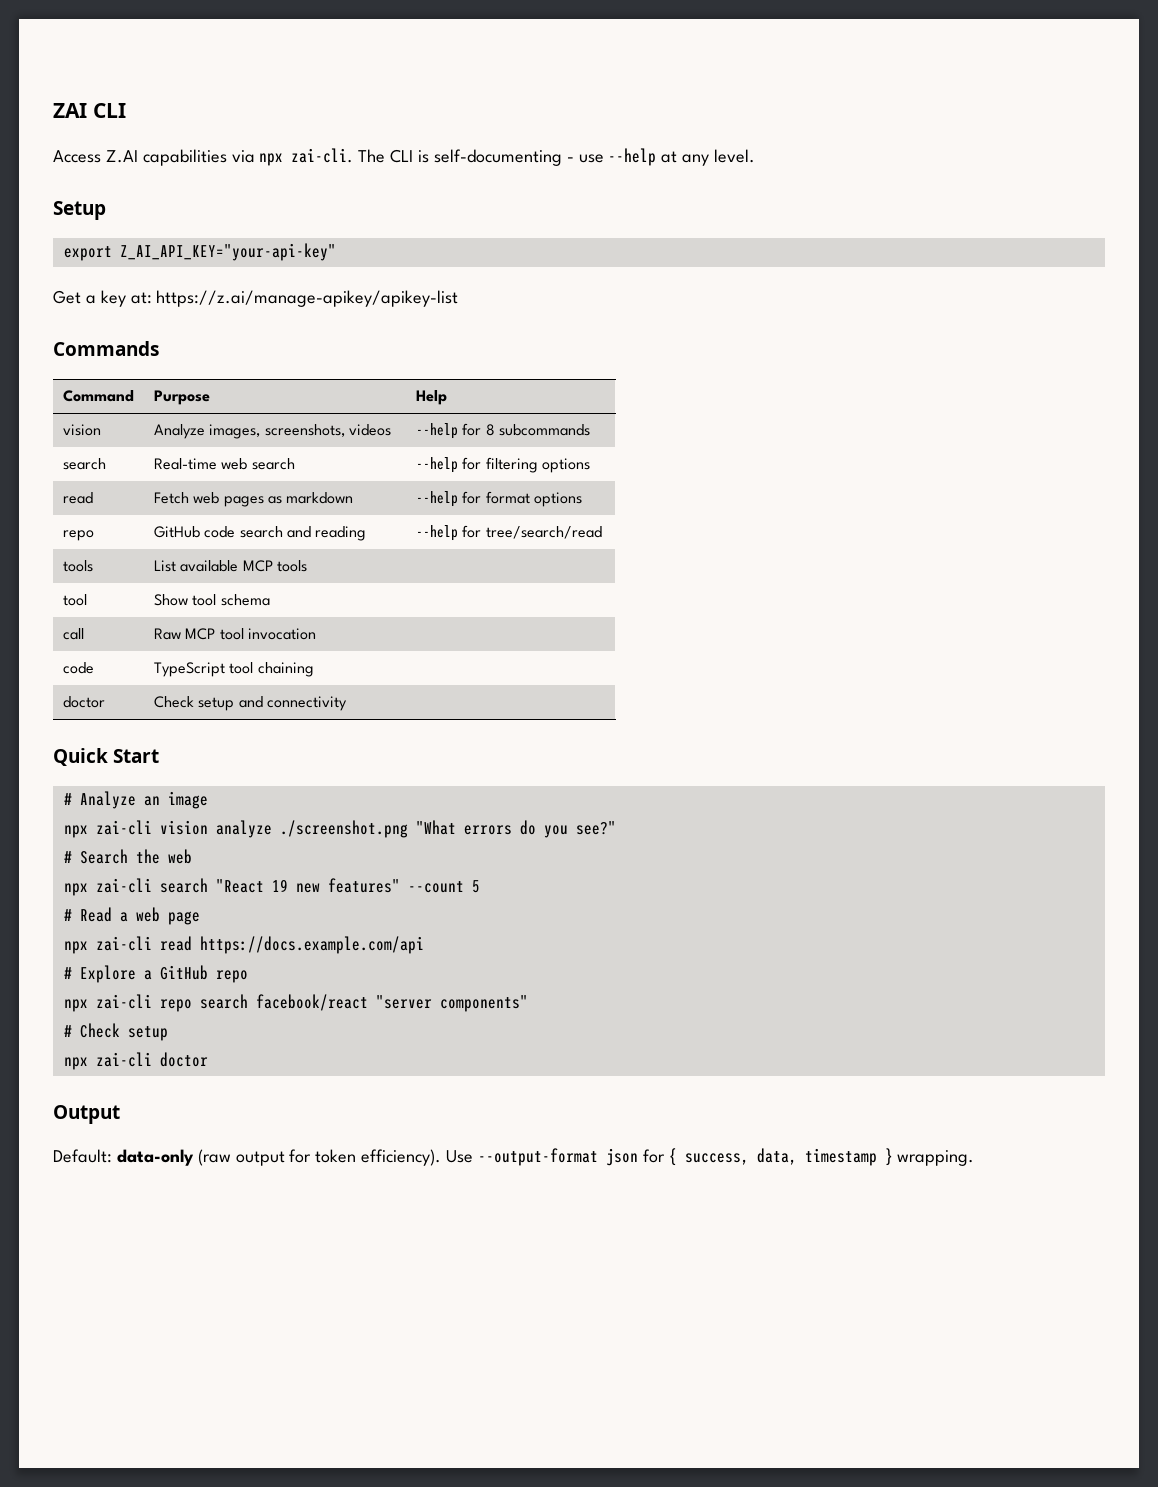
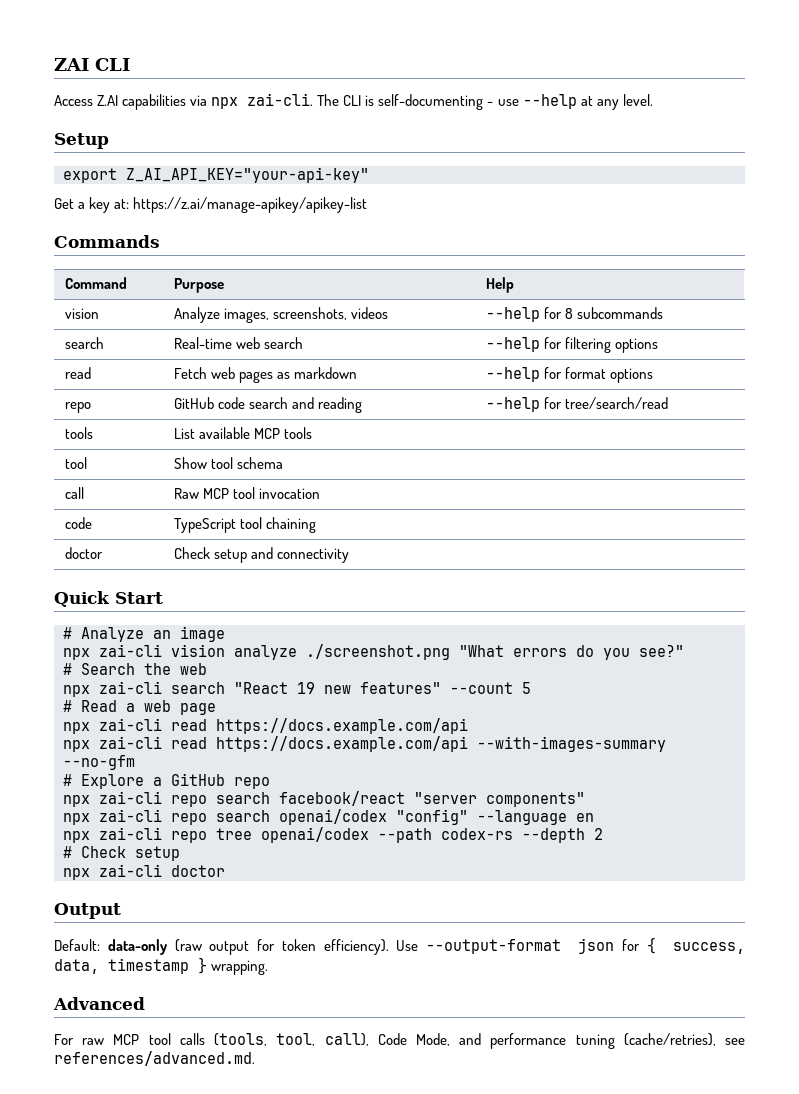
(424, 945) none -> [63,736,666,752] [63,755,135,770] // npx zai-cli read https://docs.example.com/api --with-images-summary --no-gfm
(528, 1003) none -> [63,809,594,825] [63,827,603,843] // npx zai-cli repo search openai/codex "config" --language en // npx zai-cli repo tree openai/codex --path codex-rs --depth 2
(975, 1158) none -> [53,997,145,1010] [54,1033,746,1049] [54,1051,255,1066] // Advanced // For raw MCP tool calls (tools, tool, call), Code Mode, and performance tuning (cache/retries), see references/advanced.md.

